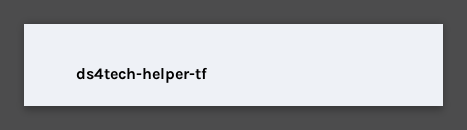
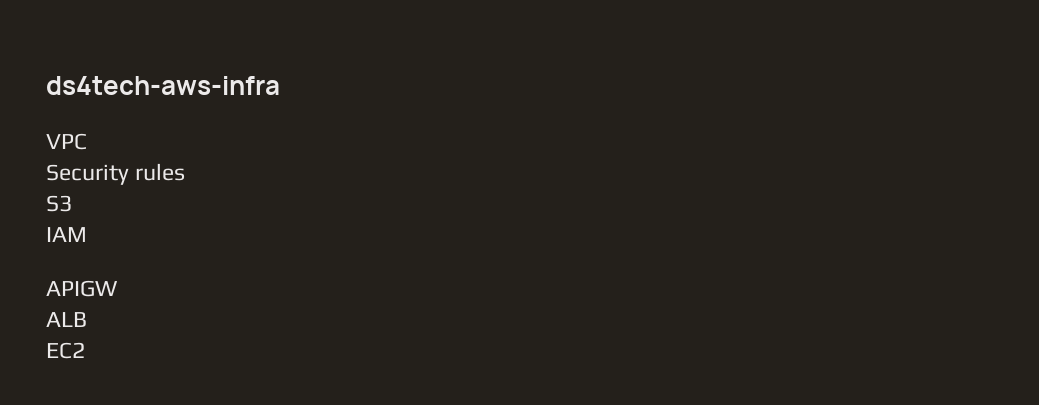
[76,67,207,83] ds4tech-helper-tf -> [46,76,280,95] [46,133,87,150] [46,163,186,185] [46,195,72,212] [46,227,87,242] [46,280,118,297] [46,312,87,327] [46,342,85,359] ds4tech-aws-infra // VPC // Security rules // S3 // IAM // APIGW // ALB // EC2

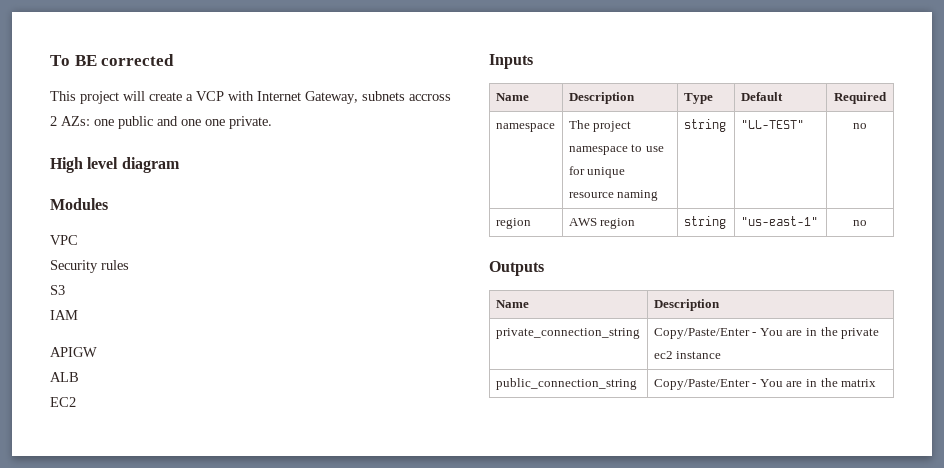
[46,76,280,95] ds4tech-aws-infra -> [50,54,175,66] [50,91,451,104] [50,116,272,129] [50,157,180,173] [50,198,108,210] To BE corrected // This project will create a VCP with Internet Gateway, subnets accross 2 AZs: one public and one one private. // High level diagram // Modules
(85, 350) none -> [489,54,533,69] [495,93,529,101] [568,92,635,104] [683,93,713,104] [740,92,783,101] [834,92,887,104] [495,123,555,132] [568,120,632,132] [568,144,664,155] [568,166,626,178] [568,190,659,201] [683,119,726,132] [740,120,804,129] [853,123,867,129] [495,218,531,229] [568,218,636,229] [683,216,726,229] [740,216,818,226] [853,220,867,226] [489,261,544,276] [495,300,529,308] [653,299,720,311] [495,328,640,339] [653,327,880,339] [653,351,722,359] [495,378,637,390] [653,378,877,390] // Inputs // Name | Description | Type | Default | Required // namespace | The project namespace to use for unique resource naming | string | "LL-TEST" | no // region | AWS region | string | "us-east-1" | no // Outputs // Name | Description // private_connection_string | Copy/Paste/Enter - You are in the private ec2 instance // public_connection_string | Copy/Paste/Enter - You are in the matrix

